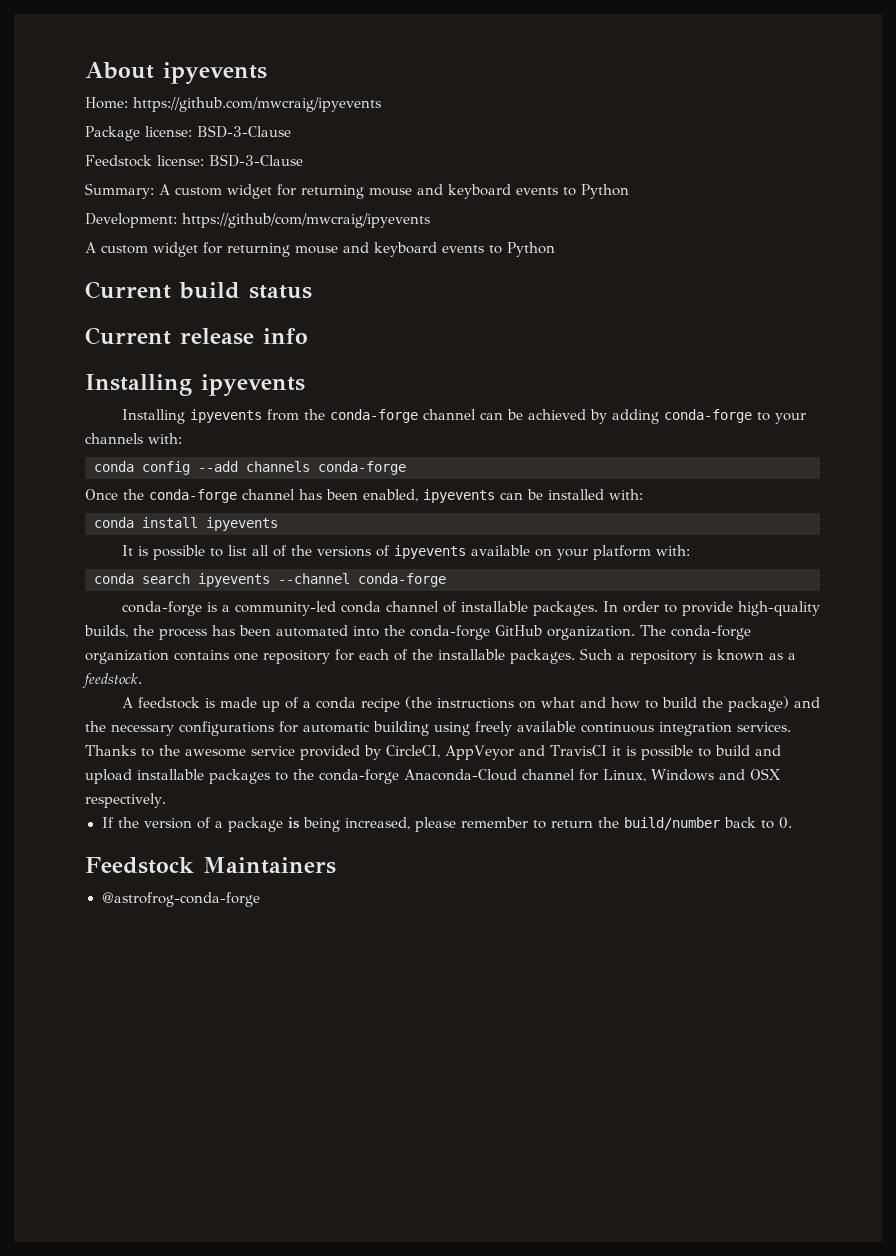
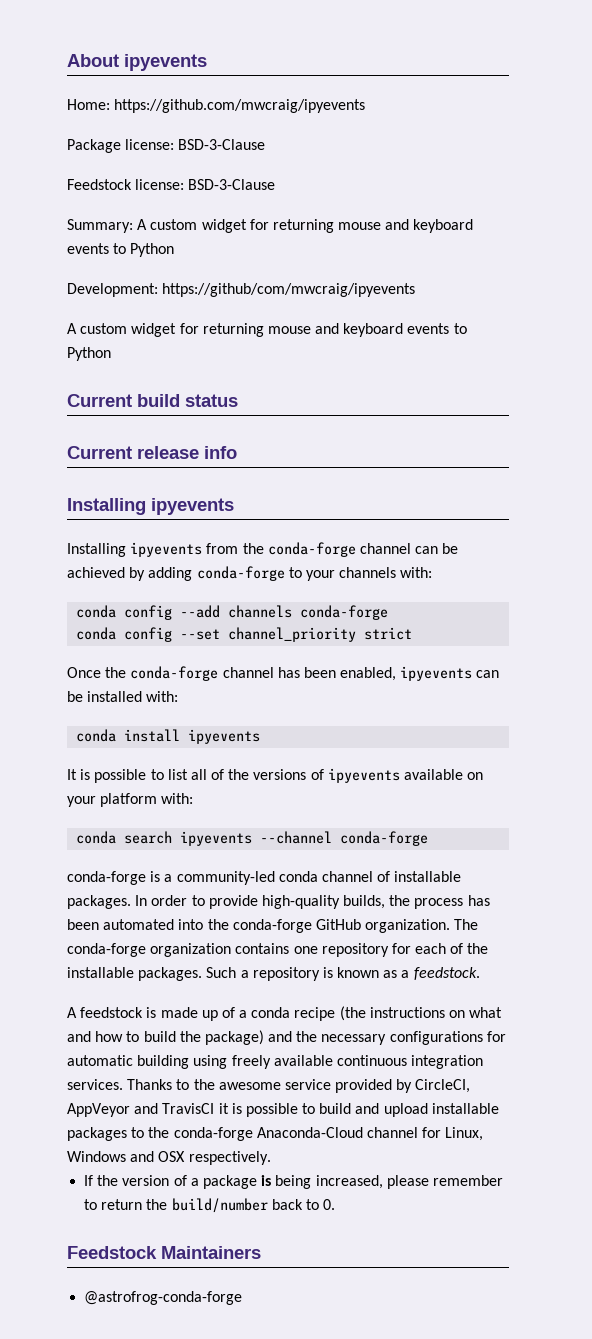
(406, 468) none -> [76,627,413,642] // conda config --set channel_priority strict

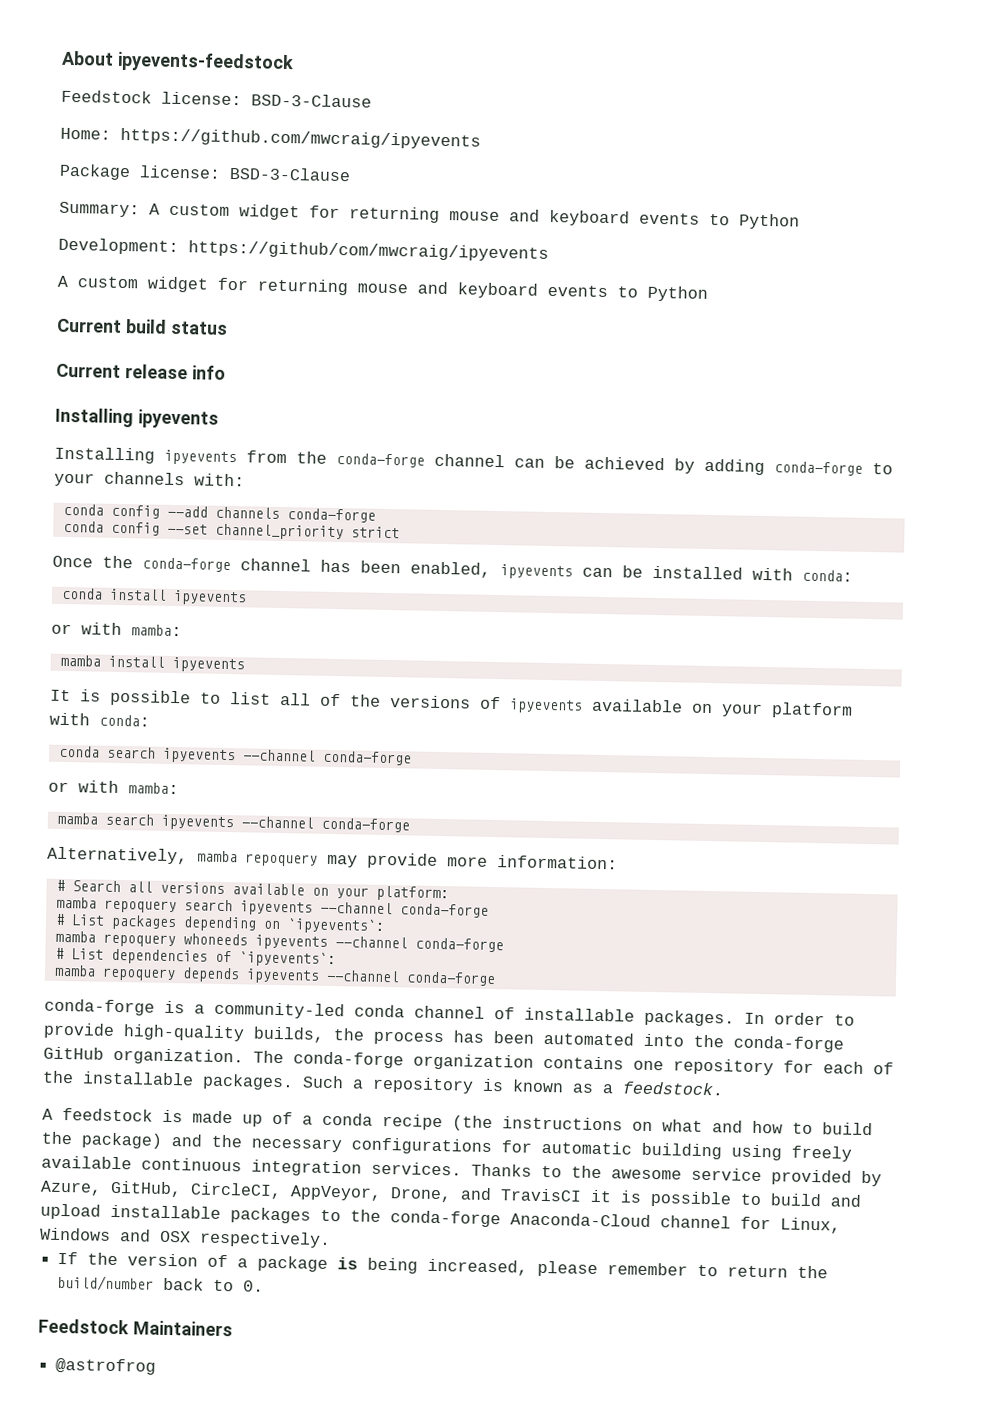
[124,54,207,71] ipyevents -> [116,51,294,74] [61,89,372,108] ipyevents-feedstock // Feedstock license: BSD-3-Clause
[67,179,276,190] // Feedstock license: BSD-3-Clause -> (351, 174) none
[146,691,179,702] with: -> [752,567,853,582] with conda:
(261, 736) none -> [51,622,182,637] [59,654,245,673] // or with mamba: // mamba install ipyevents
[161,793,194,804] with: -> [49,712,150,727] with conda:
(429, 838) none -> [48,780,179,795] [56,812,410,833] [47,846,618,870] [55,879,449,902] [55,896,489,918] [54,913,385,934] [54,930,504,953] [54,947,336,968] [53,964,496,987] // or with mamba: // mamba search ipyevents --channel conda-forge // Alternatively, mamba repoquery may provide more information: // # Search all versions available on your platform: // mamba repoquery search ipyevents --channel conda-forge // # List packages depending on `ipyevents`: // mamba repoquery whoneeds ipyevents --channel conda-forge // # List dependencies of `ipyevents`: // mamba repoquery depends ipyevents --channel conda-forge
[415,1079,471,1093] [67,1103,130,1117] CircleCI, AppVeyor -> [40,1180,452,1203] Azure, GitHub, CircleCI, AppVeyor, Drone,
[84,1291,243,1305] @astrofrog-conda-forge -> [55,1357,157,1375] @astrofrog

